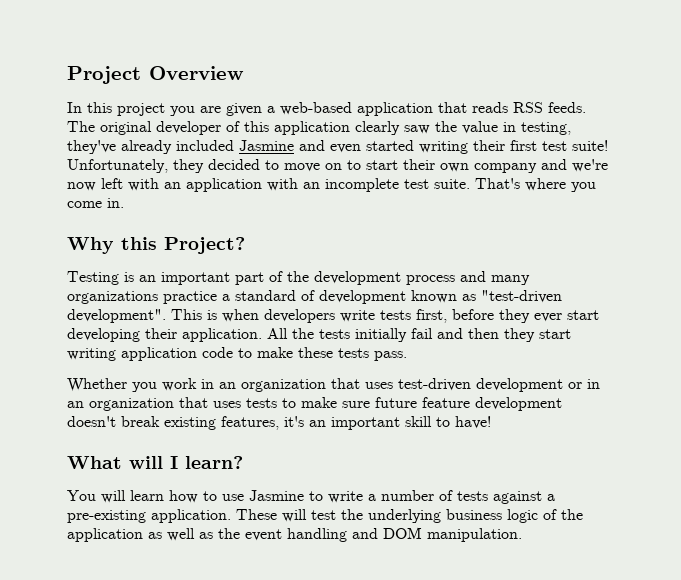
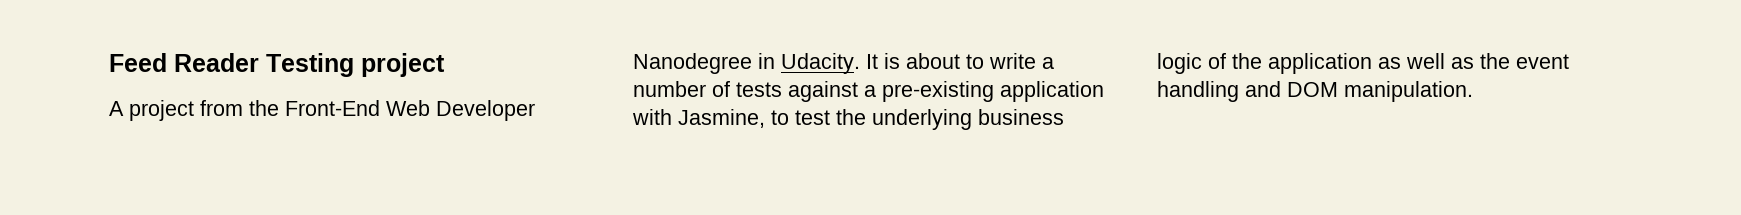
[67,66,244,84] [67,102,586,116] [67,121,571,135] [67,140,608,154] [67,159,608,173] [67,178,596,192] [67,198,124,208] [67,237,245,254] [67,271,530,285] [67,290,562,304] [67,309,599,323] [67,328,571,342] [67,347,407,361] [67,378,600,392] [67,397,562,411] [67,416,491,430] [67,456,243,469] [67,490,304,503] Project Overview // In this project you are given a web-based application that reads RSS feeds. The original developer of this application clearly saw the value in testing, they've already included Jasmine and even started writing their first test suite! Unfortunately, they decided to move on to start their own company and we're now left with an application with an incomplete test suite. That's where you come in. // Why this Project? // Testing is an important part of the development process and many organizations practice a standard of development known as "test-driven development". This is when developers write tests first, before they ever start developing their application. All the tests initially fail and then they start writing application code to make these tests pass. // Whether you work in an organization that uses test-driven development or in an organization that uses tests to make sure future feature development doesn't break existing features, it's an important skill to have! // What will I learn? // You will learn how to use Jasmine -> [109,53,445,77] [109,100,535,121] [633,53,960,74] Feed Reader Testing project // A project from the Front-End Web Developer Nanodegree in Udacity. It is about
[151,509,307,523] application. These will -> [1000,81,1104,102] [632,109,789,128] application with Jasmine, to

